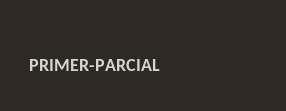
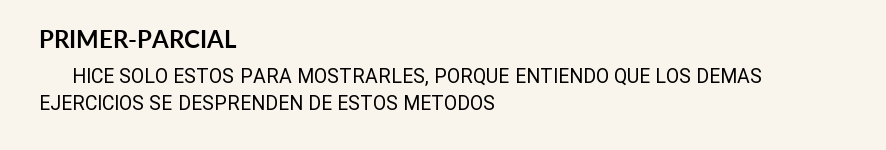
(160, 65) none -> [71,68,763,87] [39,95,496,110] // HICE SOLO ESTOS PARA MOSTRARLES, PORQUE ENTIENDO QUE LOS DEMAS EJERCICIOS SE DESPRENDEN DE ESTOS METODOS

